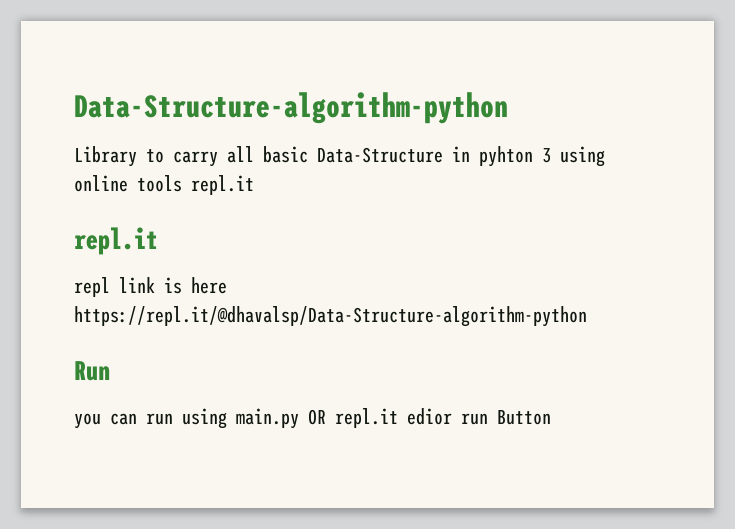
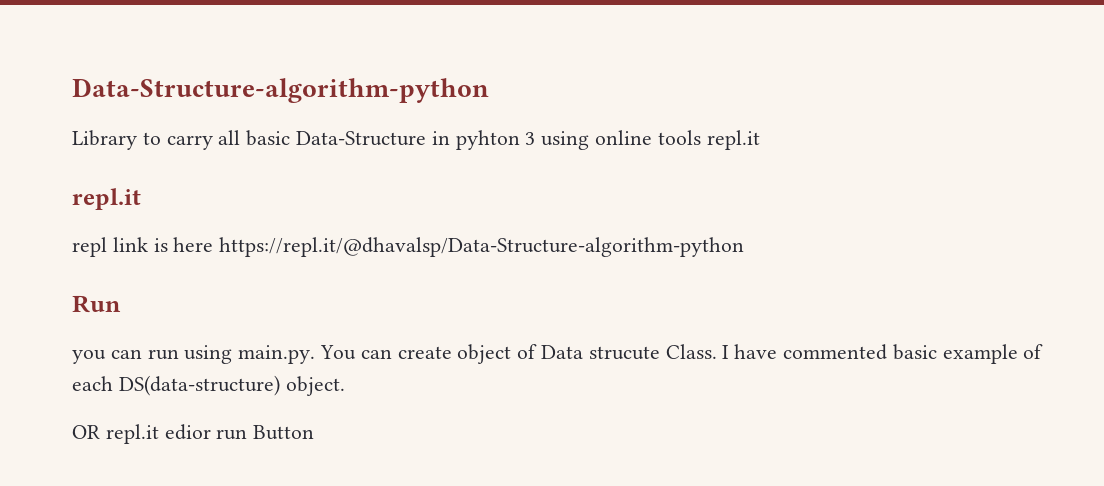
[236,408,299,429] main.py -> [238,344,1044,364] [72,375,345,396] main.py. You can create object of Data strucute Class. I have commented basic example of each DS(data-structure) object. //

